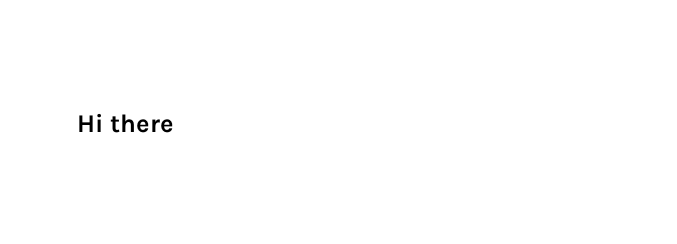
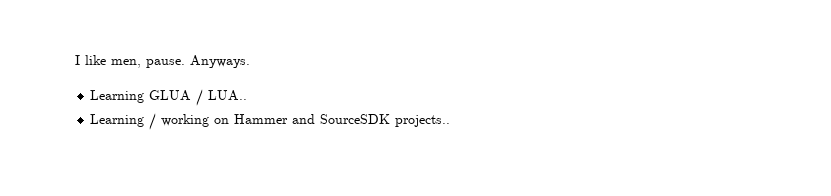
[77,113,174,133] Hi there -> [75,55,250,68] [90,89,248,106] [90,113,451,130] I like men, pause. Anyways. // Learning GLUA / LUA.. // Learning / working on Hammer and SourceSDK projects..

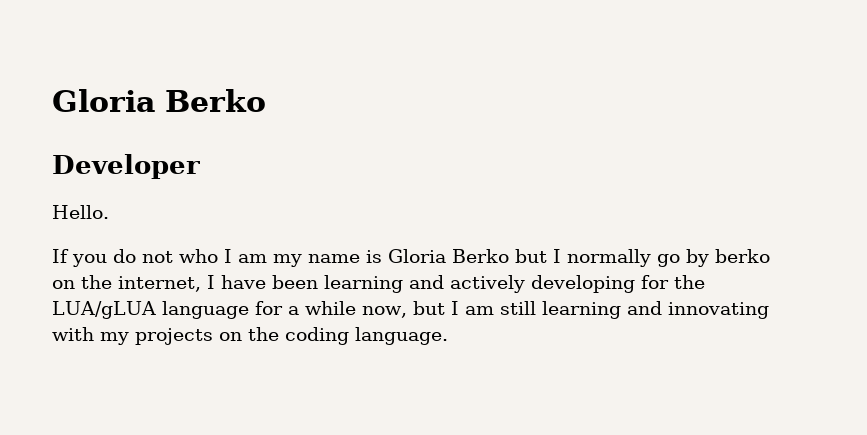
[75,55,250,68] [90,89,248,106] [90,113,451,130] I like men, pause. Anyways. // Learning GLUA / LUA.. // Learning / working on Hammer and SourceSDK projects.. -> [52,89,266,112] [52,154,200,179] [52,205,109,219] [52,249,770,267] [52,275,705,293] [52,301,769,319] [52,327,448,345] Gloria Berko // Developer // Hello. // If you do not who I am my name is Gloria Berko but I normally go by berko on the internet, I have been learning and actively developing for the LUA/gLUA language for a while now, but I am still learning and innovating with my projects on the coding language.

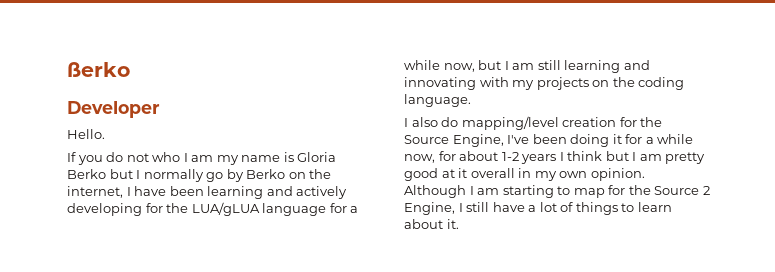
[52,89,266,112] Gloria Berko -> [67,62,130,77] ßerko
[715,249,770,263] berko -> [246,169,286,179] Berko
(448, 336) none -> [404,116,663,130] [404,134,694,147] [404,151,706,164] [404,168,645,181] [404,185,710,198] [404,202,672,215] [404,219,459,229] // I also do mapping/level creation for the Source Engine, I've been doing it for a while now, for about 1-2 years I think but I am pretty good at it overall in my own opinion. Although I am starting to map for the Source 2 Engine, I still have a lot of things to learn about it.

